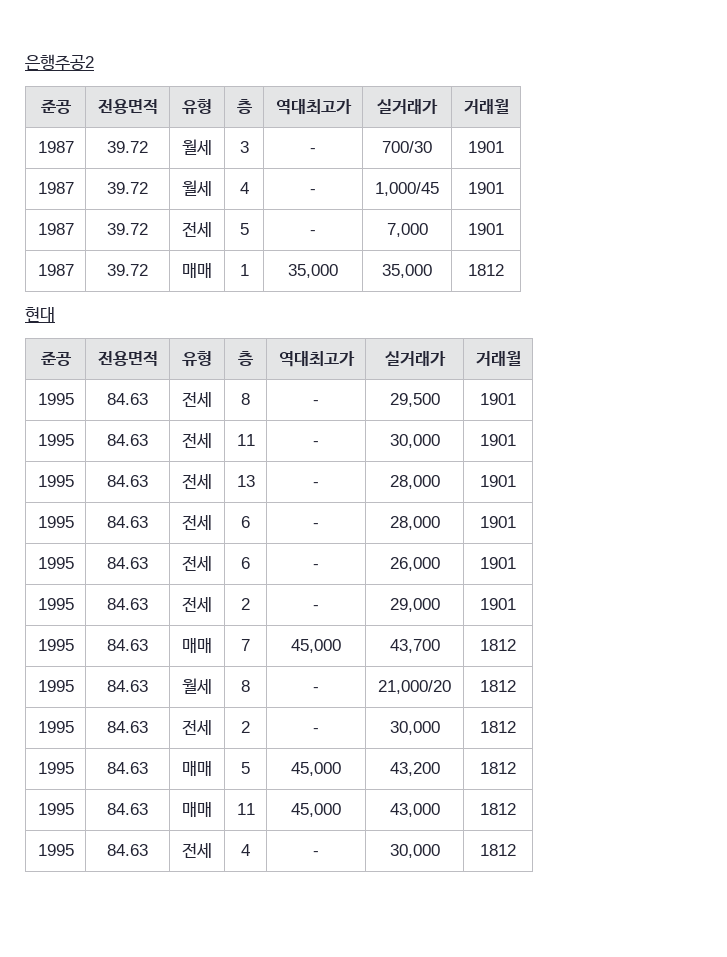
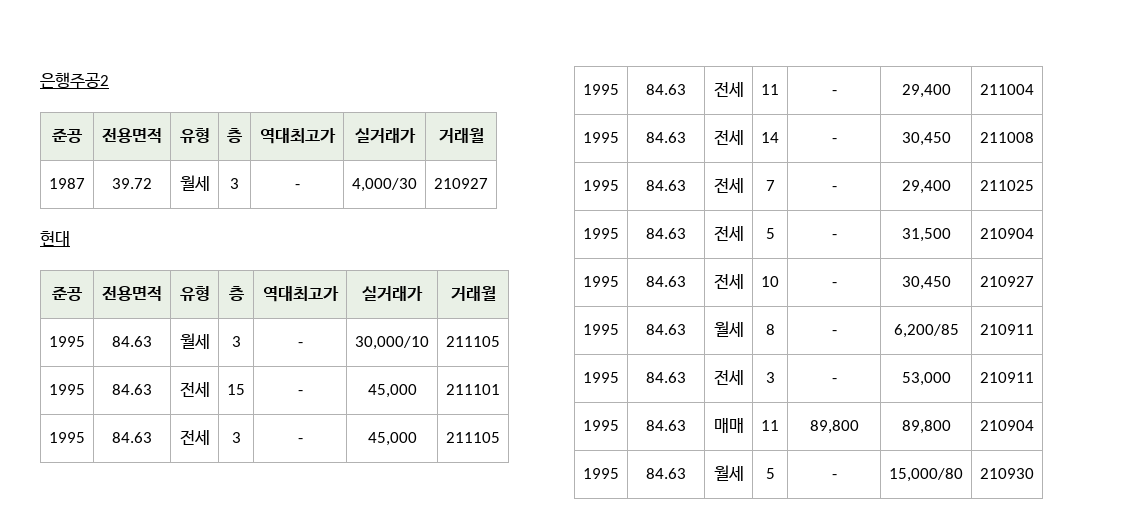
[382,141,432,153] [468,141,504,153] [37,182,74,194] [106,182,148,194] [182,180,212,196] [239,182,249,194] [310,189,316,194] [375,182,439,196] [468,182,504,194] [37,223,74,235] [106,223,148,235] [182,222,212,237] [239,223,249,235] [310,230,316,235] [386,223,428,237] [468,223,504,235] [37,264,74,276] [106,264,148,276] [182,263,212,278] [239,264,249,276] [288,264,338,278] [382,264,432,278] [468,264,504,276] 700/30 | 1901 // 1987 | 39.72 | 월세 | 4 | - | 1,000/45 | 1901 // 1987 | 39.72 | 전세 | 5 | - | 7,000 | 1901 // 1987 | 39.72 | 매매 | 1 | 35,000 | 35,000 | 1812 -> [352,178,417,192] [434,178,488,189] 4,000/30 | 210927
[182,392,212,407] [241,393,250,405] [313,400,319,405] [389,393,440,407] [480,393,516,405] 전세 | 8 | - | 29,500 | 1901 -> [179,333,210,349] [231,336,241,347] [297,342,303,347] [355,336,429,350] [446,336,500,347] [49,384,85,395] [112,384,152,395] [179,382,210,397] [227,384,245,395] [297,390,303,395] [367,384,417,398] [446,384,500,395] [49,432,85,443] [112,432,152,443] [179,430,210,445] [231,432,241,443] [297,438,303,443] [367,432,417,446] [446,432,500,443] 월세 | 3 | - | 30,000/10 | 211105 // 1995 | 84.63 | 전세 | 15 | - | 45,000 | 211101 // 1995 | 84.63 | 전세 | 3 | - | 45,000 | 211105
[389,434,440,448] [480,434,516,446] [37,475,74,487] [106,475,148,487] [182,474,212,489] [236,475,255,487] [313,482,319,487] [389,475,440,489] [480,475,516,487] [37,516,74,528] [106,516,148,528] [182,515,212,530] [241,516,250,528] [313,523,319,528] [389,516,440,530] [480,516,516,528] [37,557,74,569] [106,557,148,569] [182,556,212,571] [241,557,250,569] [313,564,319,569] [389,557,440,571] [480,557,516,569] [37,598,74,610] [106,598,148,610] [182,597,212,612] [241,598,250,610] [313,605,319,610] [389,598,440,612] [480,598,516,610] [37,639,74,651] [106,639,148,651] [182,638,212,653] [241,639,250,651] [291,639,341,653] [389,639,440,653] [480,639,516,651] 30,000 | 1901 // 1995 | 84.63 | 전세 | 13 | - | 28,000 | 1901 // 1995 | 84.63 | 전세 | 6 | - | 28,000 | 1901 // 1995 | 84.63 | 전세 | 6 | - | 26,000 | 1901 // 1995 | 84.63 | 전세 | 2 | - | 29,000 | 1901 // 1995 | 84.63 | 매매 | 7 | 45,000 | 43,700 | 1812 -> [901,84,951,98] [980,84,1034,95] [583,132,619,143] [646,132,686,143] [713,130,744,145] [761,132,779,143] [831,138,837,143] [901,132,951,146] [980,132,1034,143] [583,180,619,191] [646,180,686,191] [713,178,744,193] [765,180,775,191] [831,186,837,191] [901,180,951,194] [980,180,1034,191] [583,228,619,239] [646,228,686,239] [713,226,744,241] [765,228,775,239] [831,234,837,239] [901,228,951,242] [980,228,1034,239] [583,276,619,287] [646,276,686,287] [713,274,744,289] [761,276,779,287] [831,282,837,287] [901,276,951,290] [980,276,1034,287] 29,400 | 211004 // 1995 | 84.63 | 전세 | 14 | - | 30,450 | 211008 // 1995 | 84.63 | 전세 | 7 | - | 29,400 | 211025 // 1995 | 84.63 | 전세 | 5 | - | 31,500 | 210904 // 1995 | 84.63 | 전세 | 10 | - | 30,450 | 210927
[378,680,451,694] [480,680,516,692] [37,721,74,733] [106,721,148,733] [182,720,212,735] [241,721,250,733] [313,728,319,733] [389,721,440,735] [480,721,516,733] [37,762,74,774] [106,762,148,774] [182,761,212,776] [241,762,250,774] [291,762,341,776] [389,762,440,776] [480,762,516,774] 21,000/20 | 1812 // 1995 | 84.63 | 전세 | 2 | - | 30,000 | 1812 // 1995 | 84.63 | 매매 | 5 | 45,000 | 43,200 | 1812 -> [893,324,959,338] [980,324,1034,335] [583,372,619,383] [646,372,686,383] [713,370,744,385] [765,372,775,383] [831,378,837,383] [901,372,951,386] [980,372,1034,383] 6,200/85 | 210911 // 1995 | 84.63 | 전세 | 3 | - | 53,000 | 210911
[291,803,341,817] [389,803,440,817] [480,803,516,815] [37,844,74,856] [106,844,148,856] [182,843,212,858] [241,844,250,856] [313,851,319,856] [389,844,440,858] [480,844,516,856] 45,000 | 43,000 | 1812 // 1995 | 84.63 | 전세 | 4 | - | 30,000 | 1812 -> [809,420,859,434] [901,420,951,434] [980,420,1034,431] [583,468,619,479] [646,468,686,479] [713,465,744,481] [765,468,775,479] [831,474,837,479] [889,468,963,482] [980,468,1034,479] 89,800 | 89,800 | 210904 // 1995 | 84.63 | 월세 | 5 | - | 15,000/80 | 210930

